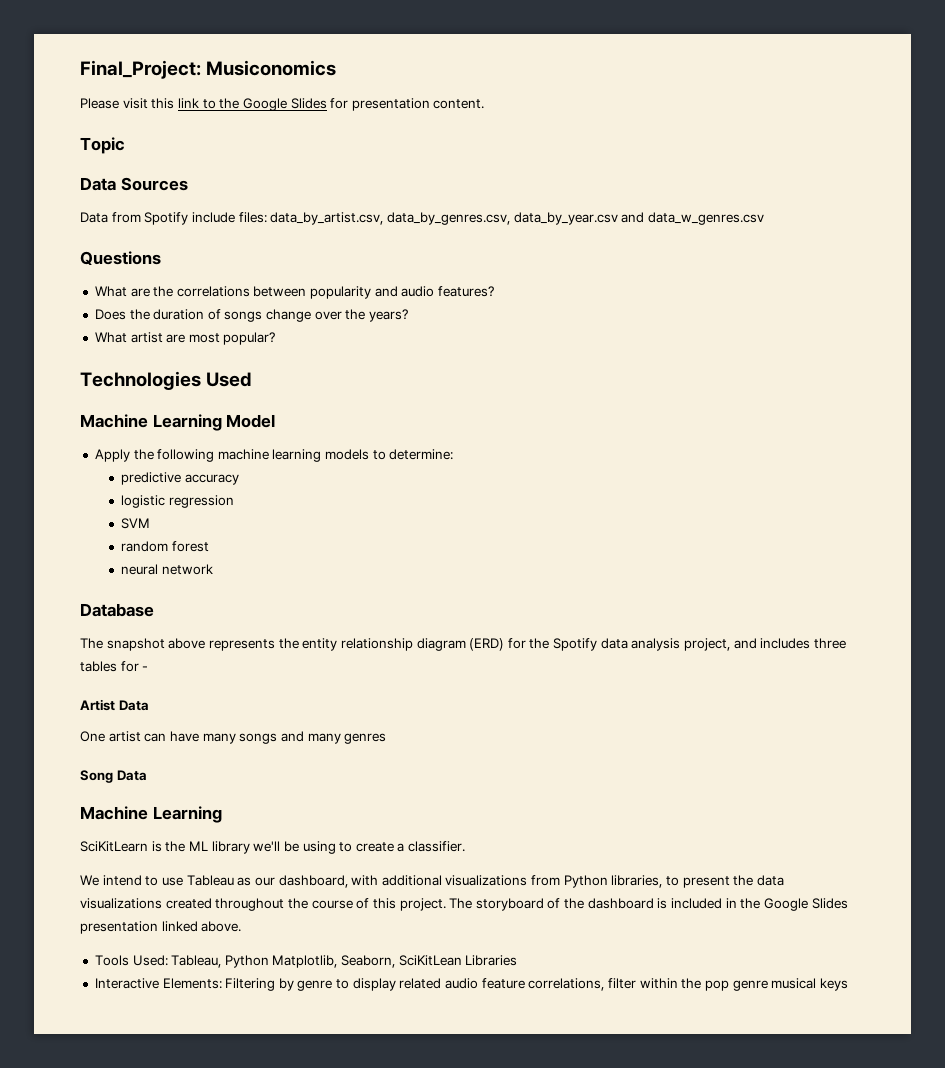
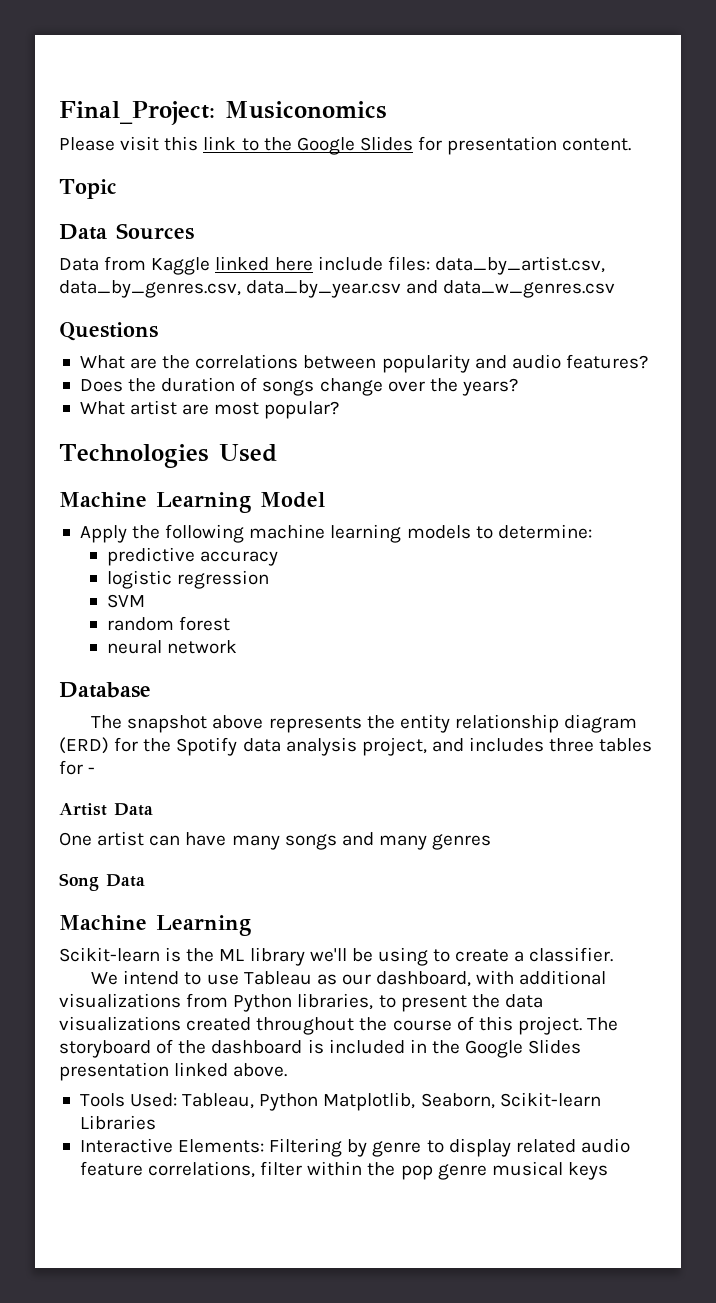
[144,212,189,225] Spotify -> [151,256,313,275] Kaggle linked here
[80,841,148,852] SciKitLearn -> [59,947,160,962] Scikit-learn
[398,955,462,966] SciKitLean -> [499,1092,601,1107] Scikit-learn

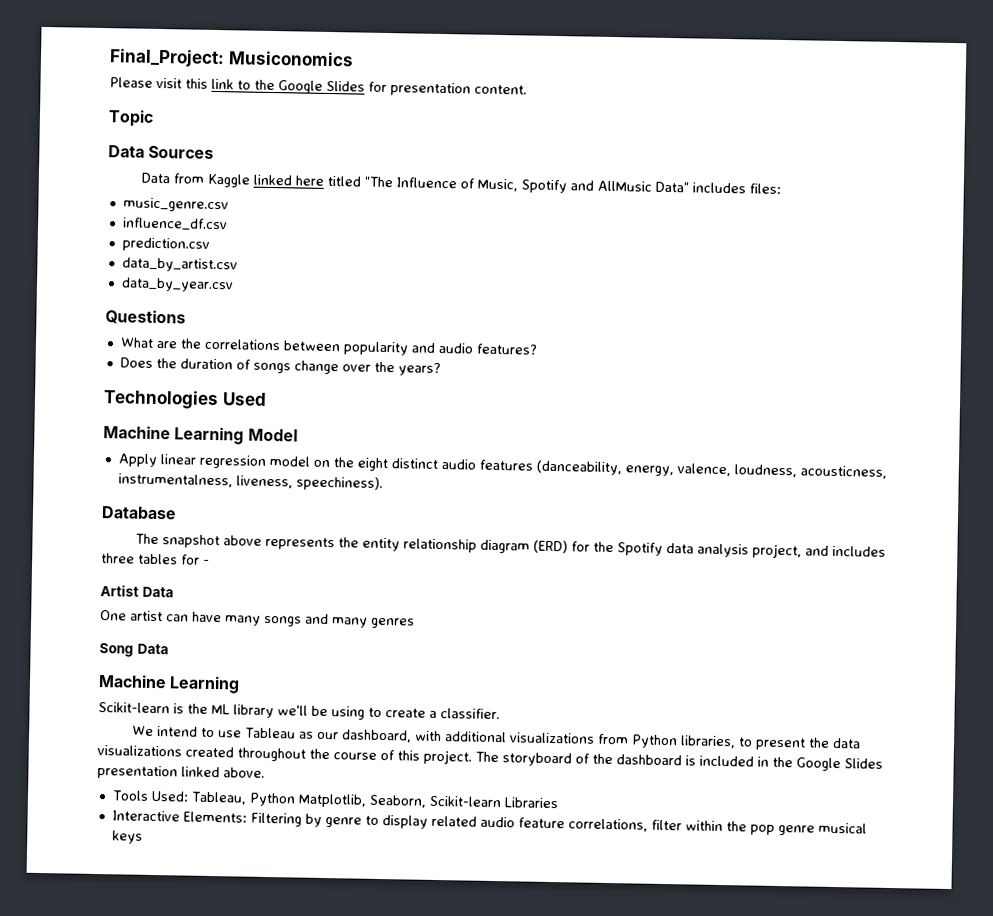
[317,256,605,275] [59,280,241,298] include files: data_by_artist.csv, data_by_genres.csv, -> [327,175,782,194] [122,197,229,213] [121,217,228,232] [121,237,210,252] [121,257,238,273] titled "The Influence of Music, Spotify and AllMusic Data" includes files: // music_genre.csv // influence_df.csv // prediction.csv // data_by_artist.csv //
[406,280,616,298] and data_w_genres.csv -> (234, 285) none
[79,400,340,419] // What artist are most popular? -> (441, 369) none
[132,524,592,543] [106,547,278,566] [106,570,269,589] [106,594,145,608] [106,616,230,631] [106,640,237,654] the following machine learning models to determine: // predictive accuracy // logistic regression // SVM // random forest // neural network -> [159,454,887,479] [117,473,383,491] linear regression model on the eight distinct audio features (danceability, energy, valence, loudness, acousticness, instrumentalness, liveness, speechiness).

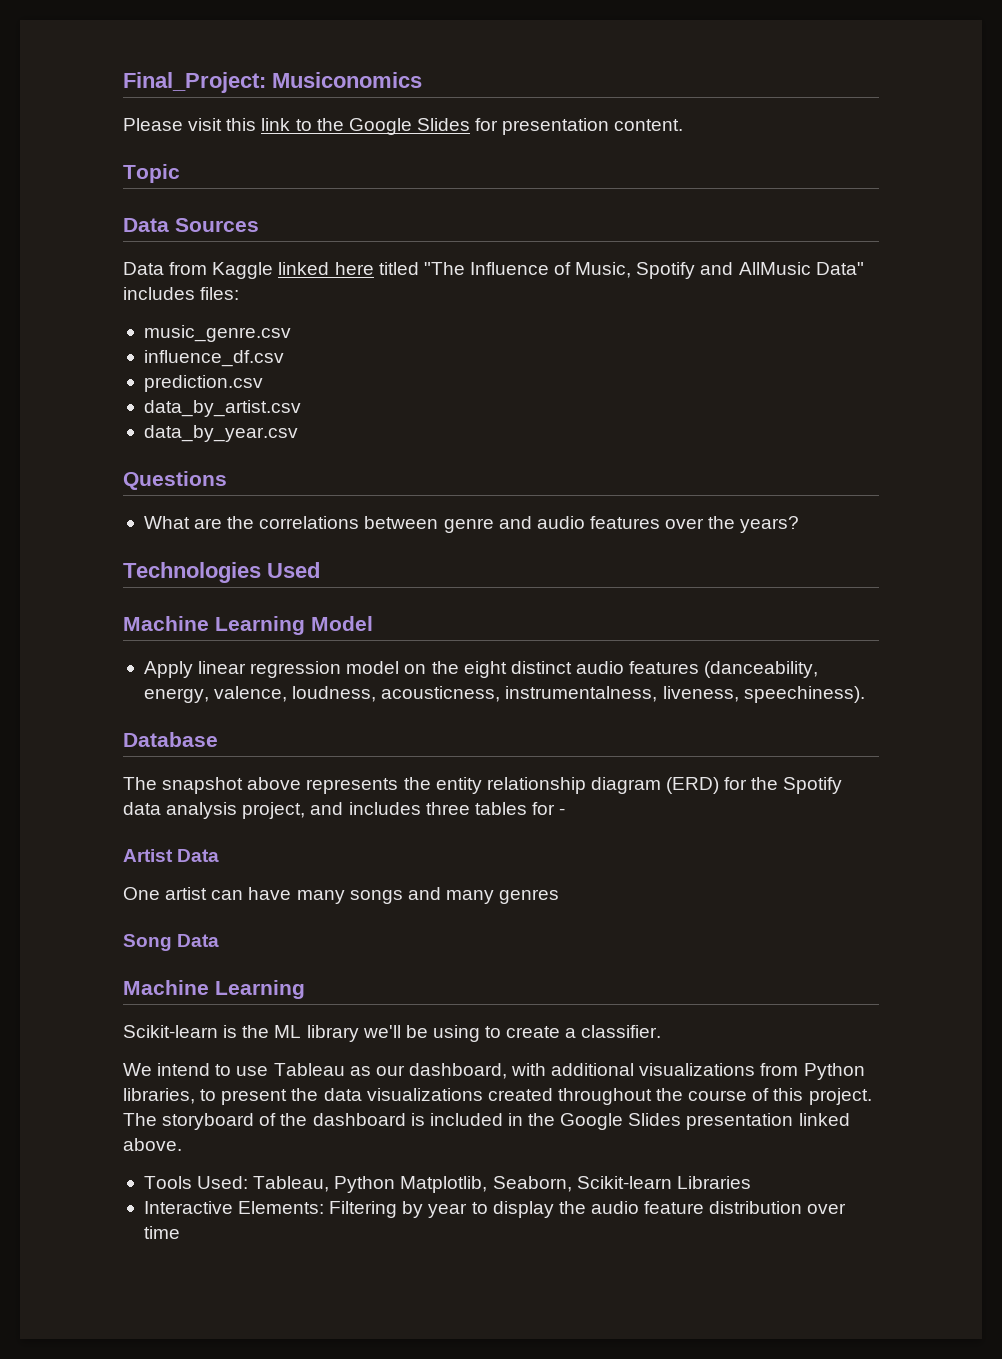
[342,341,409,356] popularity -> [443,518,494,533] genre
[475,343,538,355] [119,357,339,375] features? // Does the duration of songs change -> [589,516,660,529] features
[324,817,362,828] genre -> [428,1203,468,1218] year
[430,815,477,827] related -> [558,1201,586,1214] the
[567,818,867,836] [111,830,143,844] correlations, filter within the pop genre musical keys -> [709,1201,847,1214] [143,1226,180,1239] distribution over time

